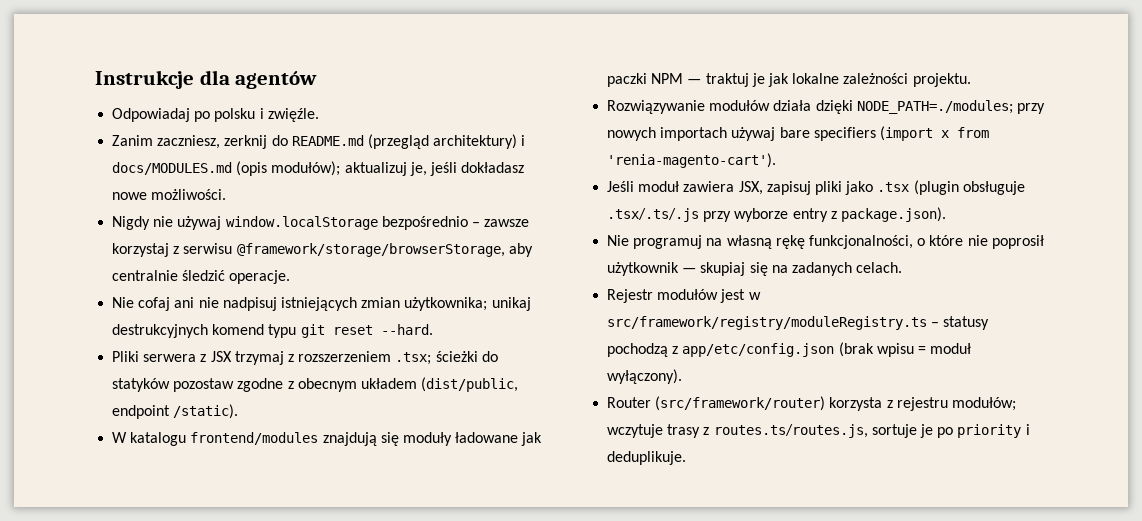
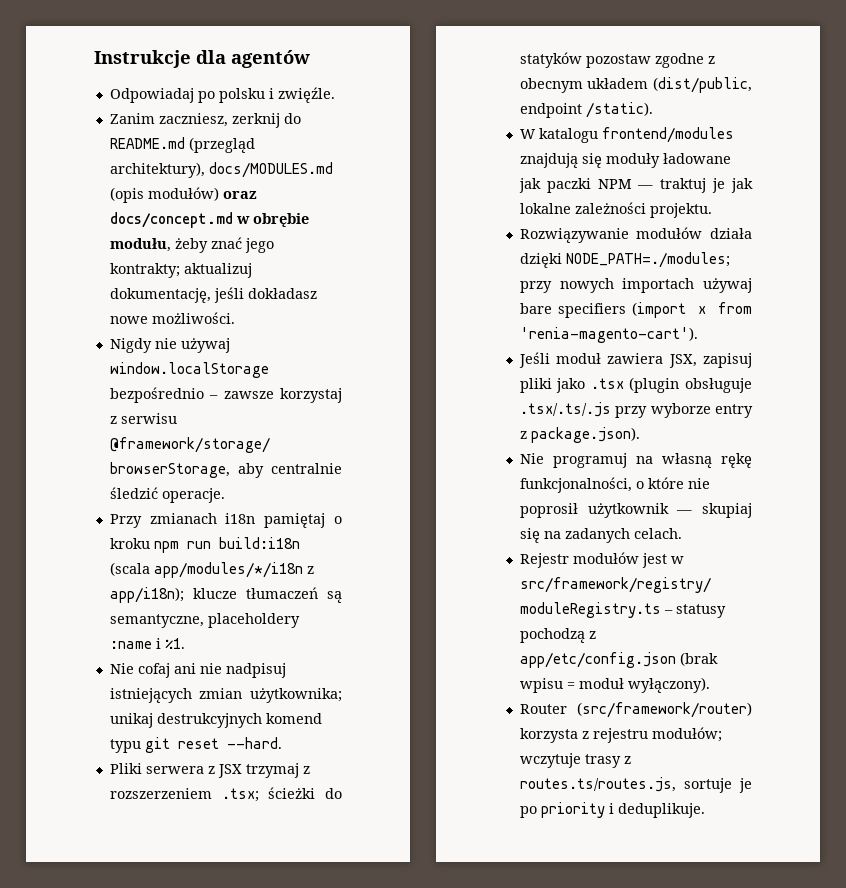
[433,134,526,149] [112,161,427,176] architektury) i docs/MODULES.md (opis modułów); aktualizuj je, -> [109,162,333,178] [109,187,257,203] [109,212,309,228] [109,237,274,253] [109,263,252,278] [109,288,211,303] architektury), docs/MODULES.md (opis modułów) oraz docs/concept.md w obrębie modułu, żeby znać jego kontrakty; aktualizuj dokumentację,
(291, 277) none -> [109,513,342,528] [109,537,300,553] [109,562,314,578] [109,587,342,603] [109,613,300,628] [109,638,185,649] // Przy zmianach i18n pamiętaj o kroku npm run build:i18n (scala app/modules/*/i18n z app/i18n); klucze tłumaczeń są semantyczne, placeholdery :name i %1.

